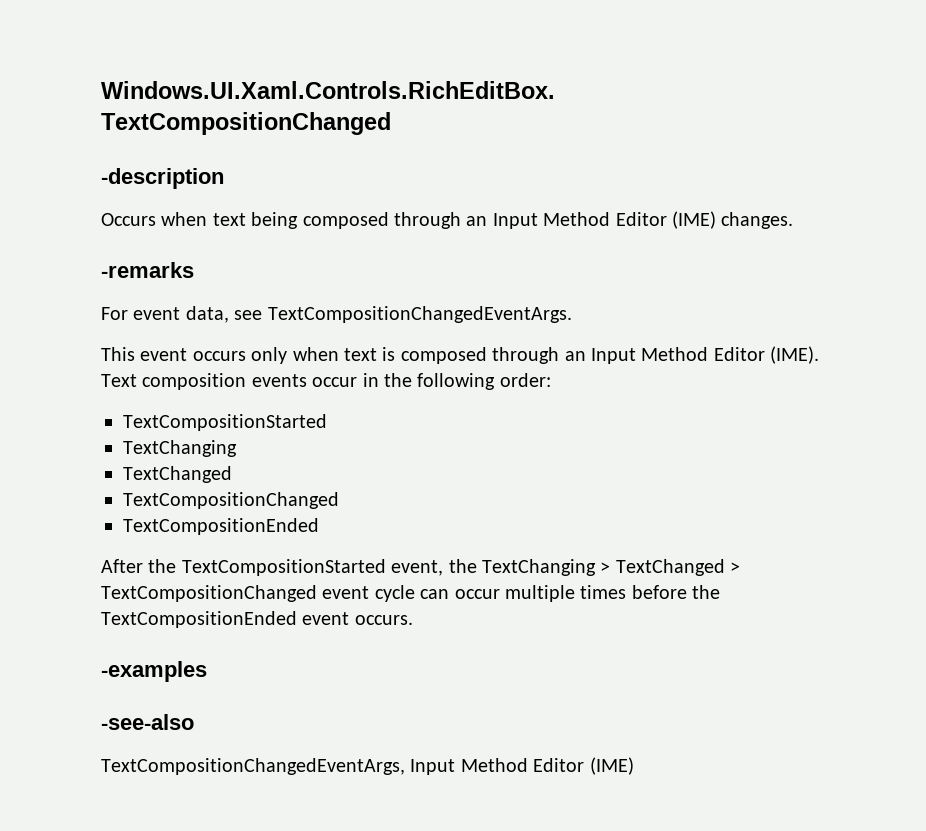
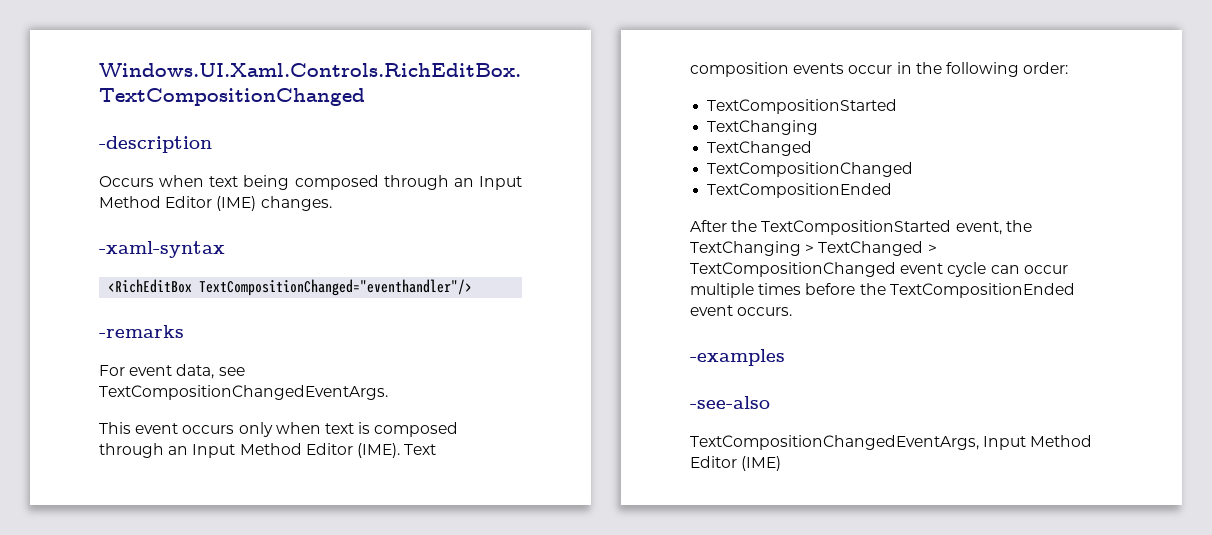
(794, 220) none -> [99,241,225,258] [108,279,473,296] // -xaml-syntax // <RichEditBox TextCompositionChanged="eventhandler"/>

